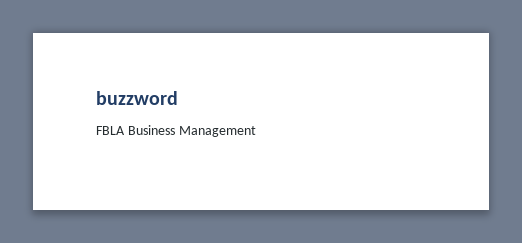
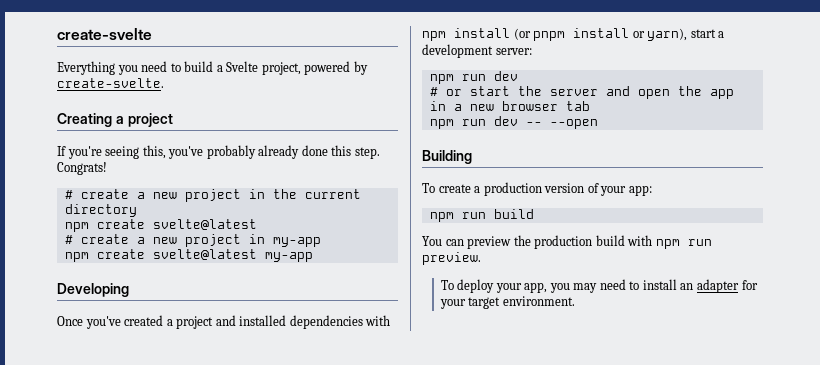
[96,91,178,105] [96,125,256,137] buzzword // FBLA Business Management -> [57,28,152,40] [57,61,368,75] [57,78,164,88] [57,113,173,127] [57,145,380,159] [57,162,107,175] [64,189,361,202] [64,204,137,217] [64,219,257,232] [64,234,321,247] [64,249,313,262] [57,283,129,297] [57,315,391,329] [422,28,725,41] [422,44,532,58] [429,71,518,84] [429,86,734,99] [429,101,590,111] [429,116,598,129] [422,150,472,164] [422,182,652,196] [429,209,534,222] [422,235,712,249] [422,252,481,265] [440,279,758,293] [439,296,575,309] create-svelte // Everything you need to build a Svelte project, powered by create-svelte. // Creating a project // If you're seeing this, you've probably already done this step. Congrats! // # create a new project in the current directory // npm create svelte@latest // # create a new project in my-app // npm create svelte@latest my-app // Developing // Once you've created a project and installed dependencies with npm install (or pnpm install or yarn), start a development server: // npm run dev // # or start the server and open the app in a new browser tab // npm run dev -- --open // Building // To create a production version of your app: // npm run build // You can preview the production build with npm run preview. // To deploy your app, you may need to install an adapter for your target environment.

